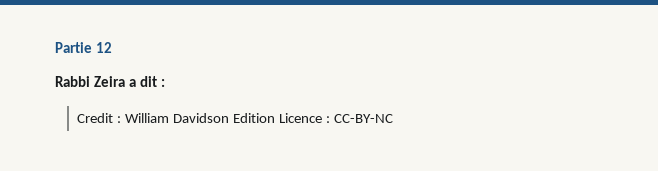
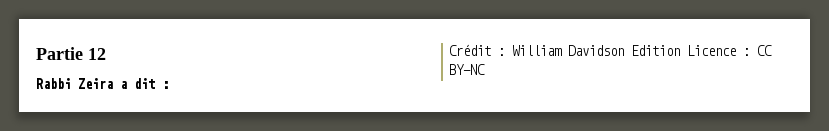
[77,113,114,123] Credit -> [448,44,491,56] Crédit
[333,114,393,123] CC-BY-NC -> [756,45,772,56] [448,64,485,75] CC BY-NC

